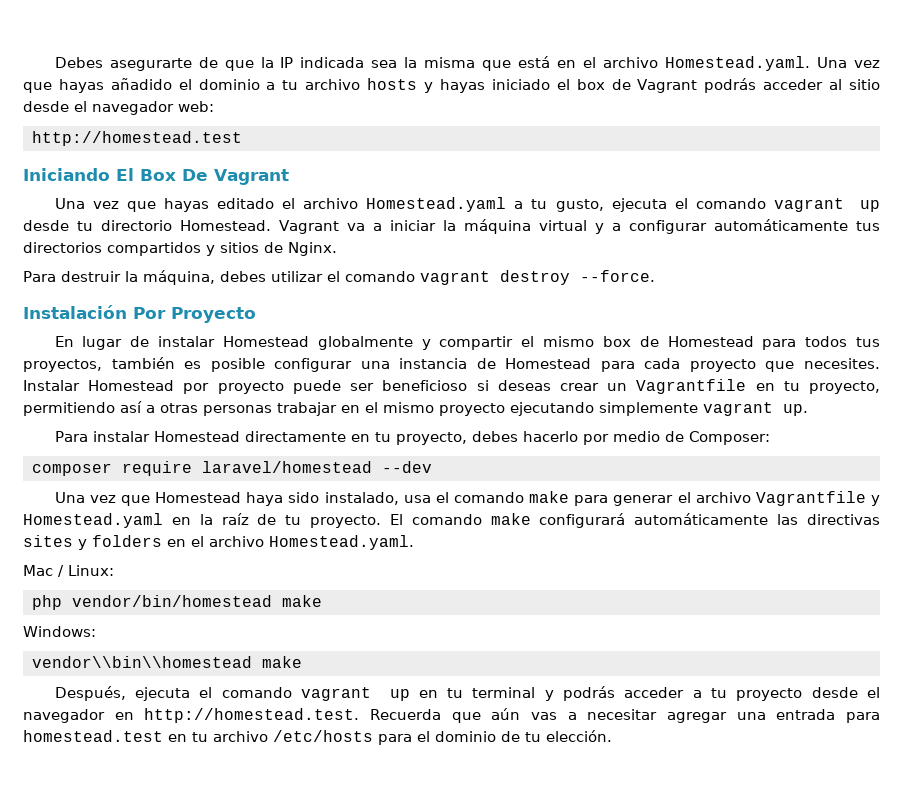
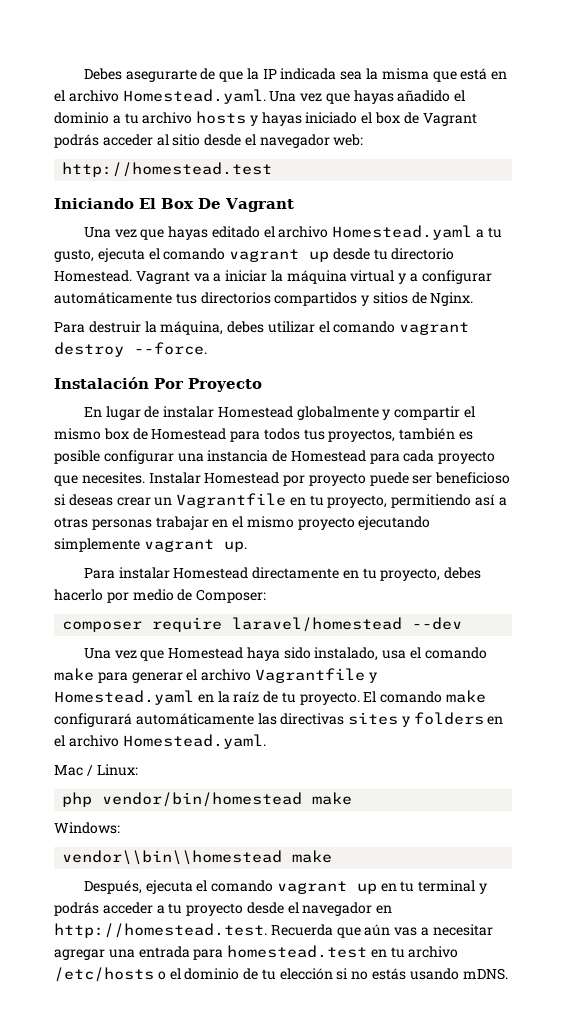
[378,734,412,745] para -> [157,971,166,980] o
[546,730,612,742] elección. -> [279,968,508,980] elección si no estás usando mDNS.

